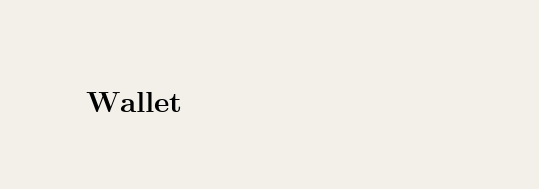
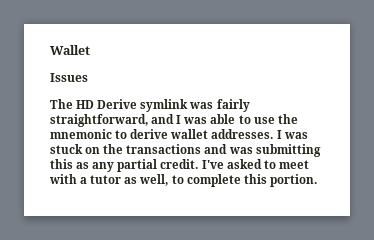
(182, 102) none -> [50,73,88,82] [50,99,250,112] [50,114,298,127] [50,129,308,139] [50,144,321,157] [50,159,309,172] [49,174,317,187] // Issues // The HD Derive symlink was fairly straightforward, and I was able to use the mnemonic to derive wallet addresses. I was stuck on the transactions and was submitting this as any partial credit. I've asked to meet with a tutor as well, to complete this portion.

